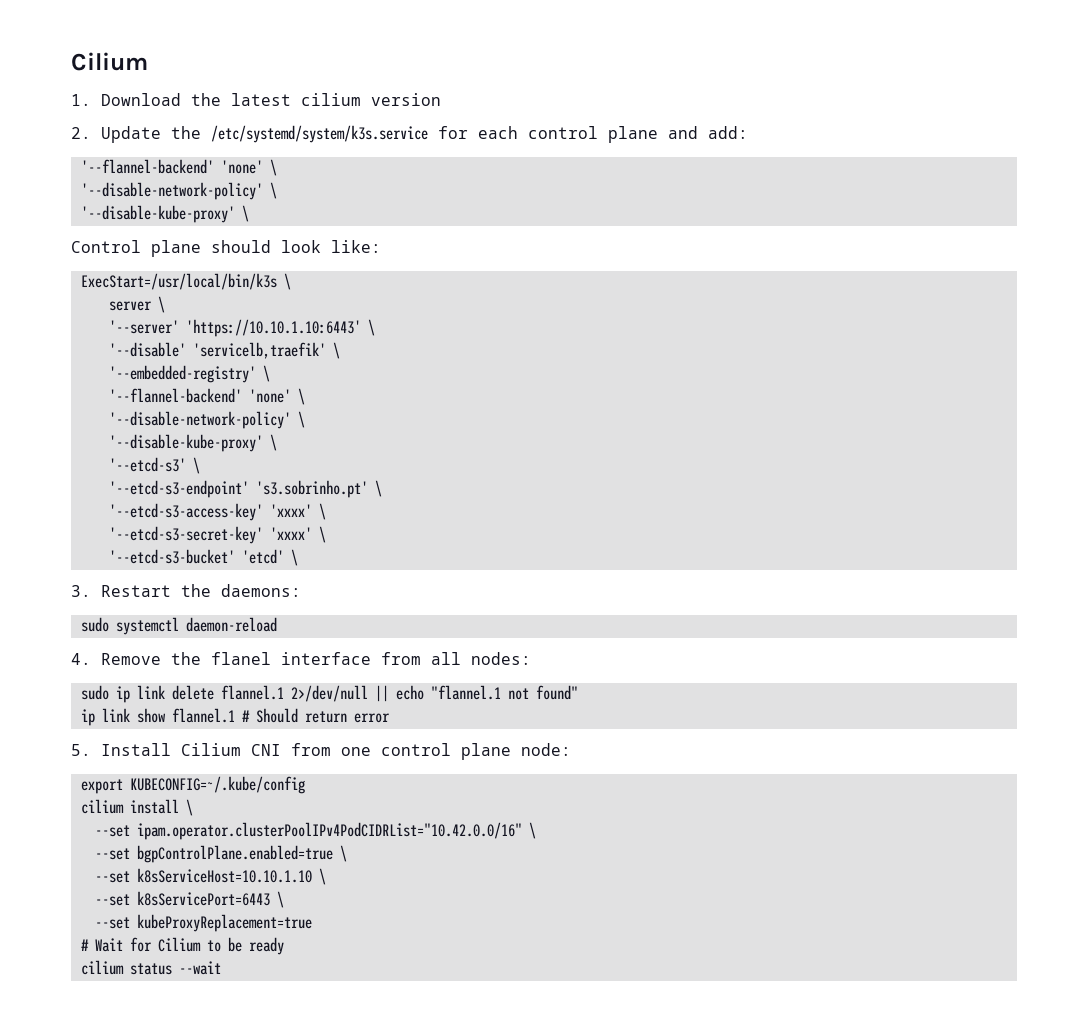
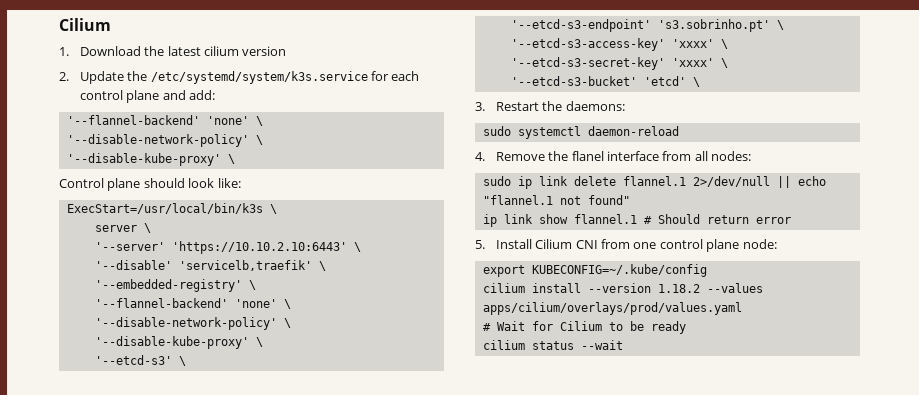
[185,319,361,337] 'https://10.10.1.10:6443' -> [171,241,347,254] 'https://10.10.2.10:6443'
[185,799,193,816] [94,822,536,840] [94,845,347,863] [94,868,326,885] [94,891,284,908] [94,914,312,932] \ // --set ipam.operator.clusterPoolIPv4PodCIDRList="10.42.0.0/16" \ // --set bgpControlPlane.enabled=true \ // --set k8sServiceHost=10.10.1.10 \ // --set k8sServicePort=6443 \ // --set kubeProxyReplacement=true -> [587,283,763,293] [482,302,742,315] --version 1.18.2 --values apps/cilium/overlays/prod/values.yaml

